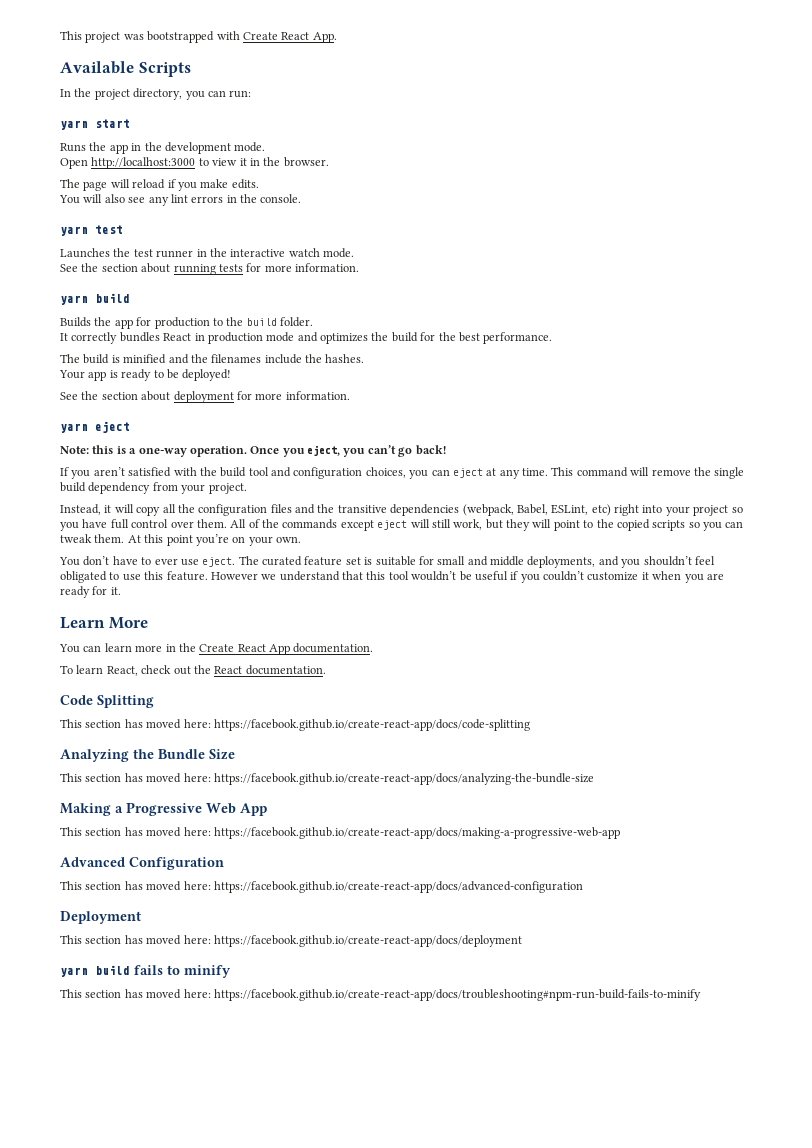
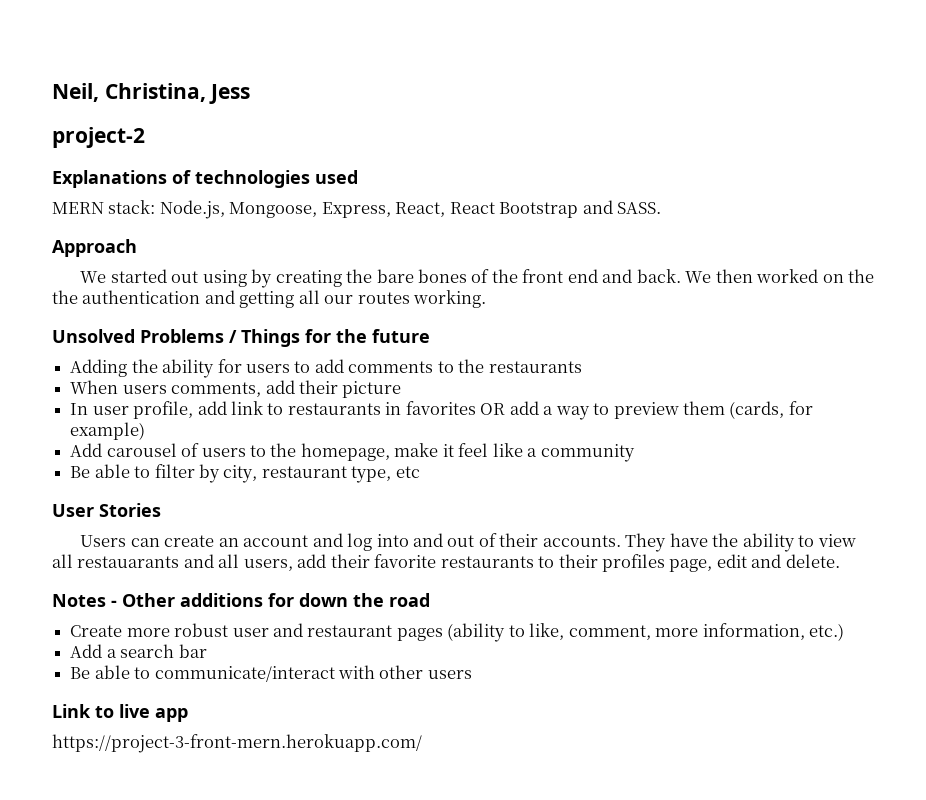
[60,31,337,43] [60,61,191,77] [60,88,252,100] [60,119,130,130] [60,142,266,154] [60,157,329,169] [60,179,259,191] [59,194,302,206] [60,225,123,236] [60,248,354,258] [60,263,359,275] [60,293,130,305] [60,317,313,329] [60,332,553,344] [60,354,365,364] [59,369,232,381] [60,391,350,403] [60,421,130,433] [60,445,446,457] [60,467,745,479] [60,482,247,494] [60,504,743,516] [60,519,744,531] [60,534,301,546] [59,556,715,568] [60,571,724,583] [60,586,121,598] [60,617,148,629] [59,643,374,655] [60,665,326,676] [60,695,154,708] [60,719,530,731] [60,749,235,762] [60,773,594,785] [60,802,267,816] [60,827,620,839] [60,857,224,870] [60,881,583,893] [60,911,141,924] [60,935,522,947] [60,965,231,978] [60,989,701,1001] This project was bootstrapped with Create React App. // Available Scripts // In the project directory, you can run: // yarn start // Runs the app in the development mode. // Open http://localhost:3000 to view it in the browser. // The page will reload if you make edits. // You will also see any lint errors in the console. // yarn test // Launches the test runner in the interactive watch mode. // See the section about running tests for more information. // yarn build // Builds the app for production to the build folder. // It correctly bundles React in production mode and optimizes the build for the best performance. // The build is minified and the filenames include the hashes. // Your app is ready to be deployed! // See the section about deployment for more information. // yarn eject // Note: this is a one-way operation. Once you eject, you can’t go back! // If you aren’t satisfied with the build tool and configuration choices, you can eject at any time. This command will remove the single build dependency from your project. // Instead, it will copy all the configuration files and the transitive dependencies (webpack, Babel, ESLint, etc) right into your project so you have full control over them. All of the commands except eject will still work, but they will point to the copied scripts so you can tweak them. At this point you’re on your own. // You don’t have to ever use eject. The curated feature set is suitable for small and middle deployments, and you shouldn’t feel obligated to use this feature. However we understand that this tool wouldn’t be useful if you couldn’t customize it when you are ready for it. // Learn More // You can learn more in the Create React App documentation. // To learn React, check out the React documentation. // Code Splitting // This section has moved here: https://facebook.github.io/create-react-app/docs/code-splitting // Analyzing the Bundle Size // This section has moved here: https://facebook.github.io/create-react-app/docs/analyzing-the-bundle-size // Making a Progressive Web App // This section has moved here: https://facebook.github.io/create-react-app/docs/making-a-progressive-web-app // Advanced Configuration // This section has moved here: https://facebook.github.io/create-react-app/docs/advanced-configuration // Deployment // This section has moved here: https://facebook.github.io/create-react-app/docs/deployment // yarn build fails to minify // This section has moved here: https://facebook.github.io/create-react-app/docs/troubleshooting#npm-run-build-fails-to-minify -> [52,83,251,104] [52,127,145,148] [52,170,358,188] [52,200,662,219] [52,239,137,257] [80,269,874,288] [52,290,487,308] [52,329,430,347] [70,359,582,378] [70,380,402,398] [70,401,813,420] [70,422,146,440] [70,443,635,462] [70,464,420,483] [52,503,161,517] [80,533,856,552] [52,554,840,572] [52,593,430,607] [70,623,845,642] [70,644,207,658] [70,665,472,682] [52,704,188,722] [52,734,422,753] Neil, Christina, Jess // project-2 // Explanations of technologies used // MERN stack: Node.js, Mongoose, Express, React, React Bootstrap and SASS. // Approach // We started out using by creating the bare bones of the front end and back. We then worked on the the authentication and getting all our routes working. // Unsolved Problems / Things for the future // Adding the ability for users to add comments to the restaurants // When users comments, add their picture // In user profile, add link to restaurants in favorites OR add a way to preview them (cards, for example) // Add carousel of users to the homepage, make it feel like a community // Be able to filter by city, restaurant type, etc // User Stories // Users can create an account and log into and out of their accounts. They have the ability to view all restauarants and all users, add their favorite restaurants to their profiles page, edit and delete. // Notes - Other additions for down the road // Create more robust user and restaurant pages (ability to like, comment, more information, etc.) // Add a search bar // Be able to communicate/interact with other users // Link to live app // https://project-3-front-mern.herokuapp.com/

